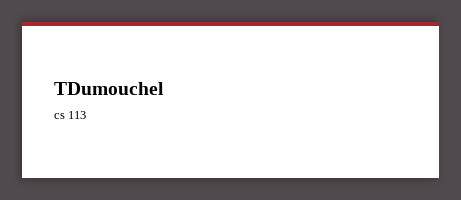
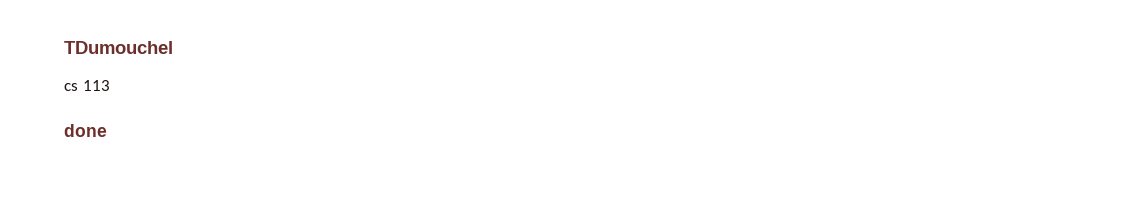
(87, 115) none -> [64,124,107,137] // done

